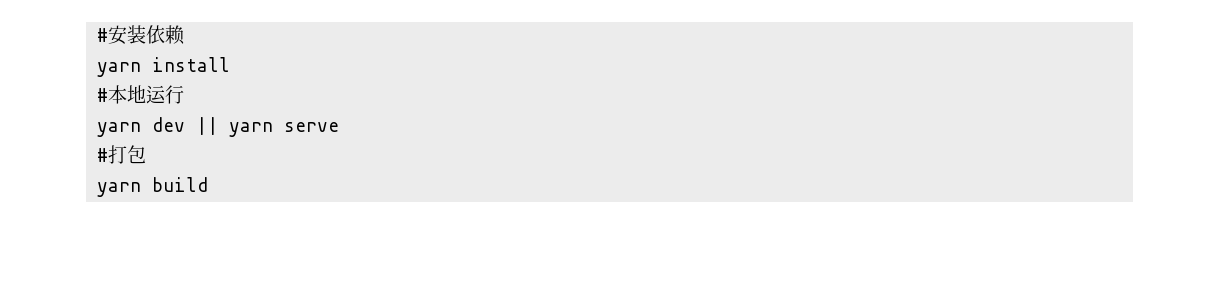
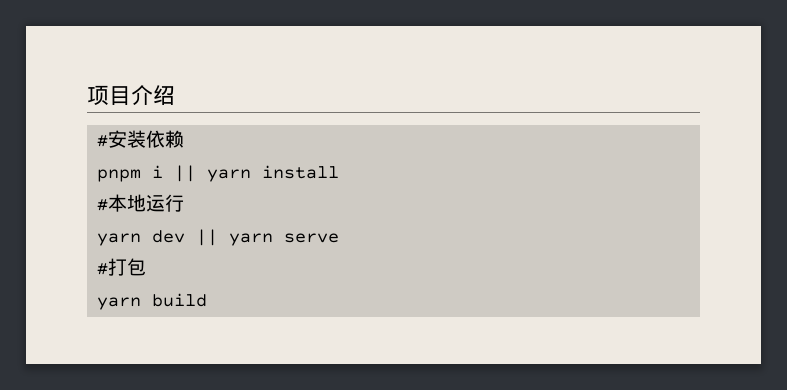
(96, 35) none -> [87,85,175,106] 项目介绍 //
(185, 35) none -> [96,165,196,182] pnpm i ||

